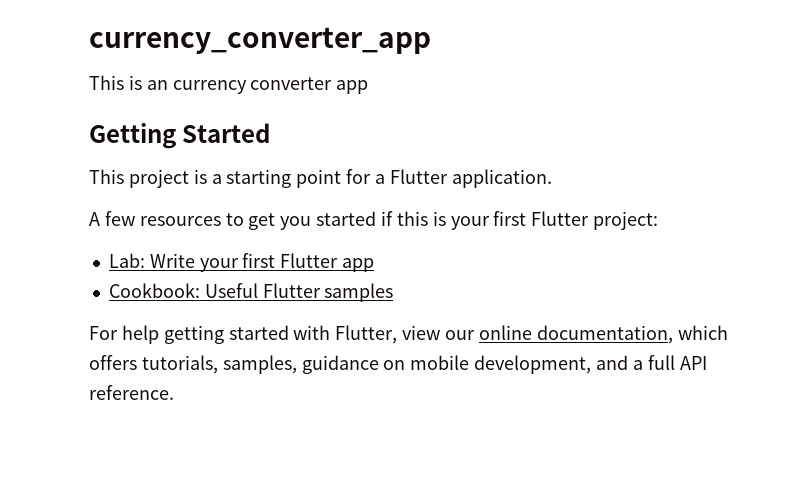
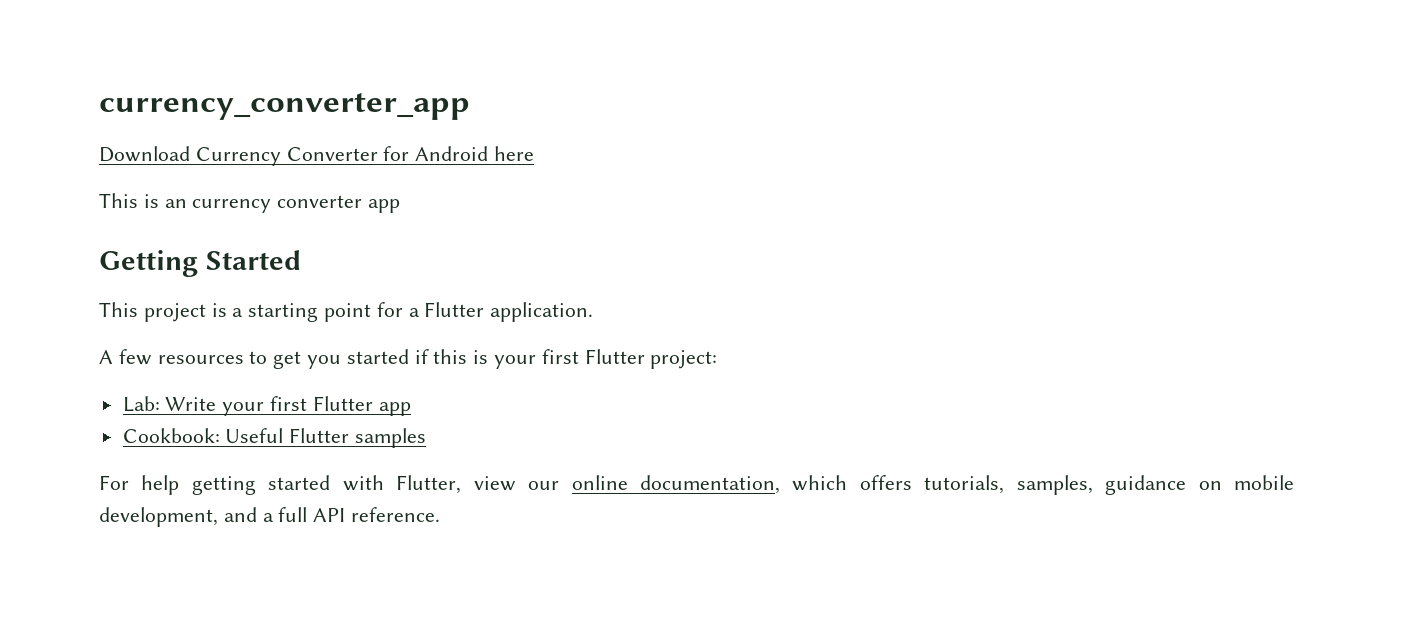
(431, 40) none -> [99,146,535,166] // Download Currency Converter for Android here

